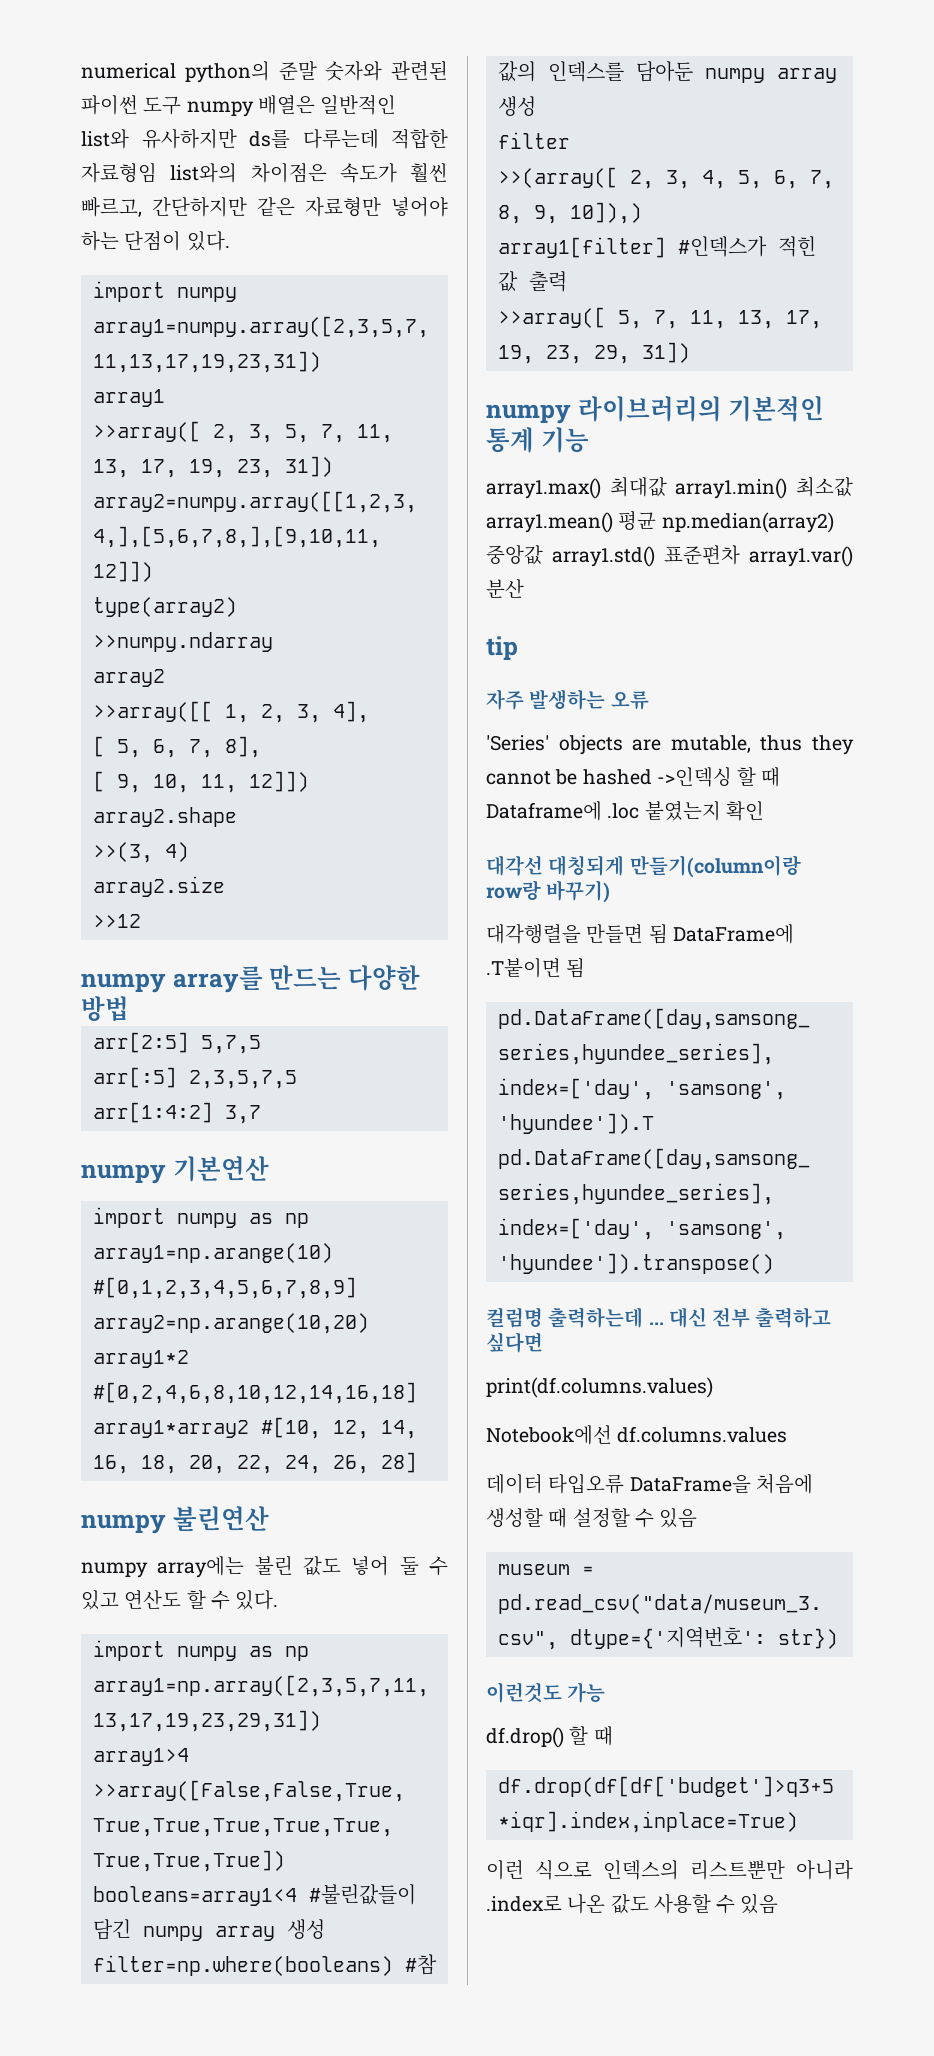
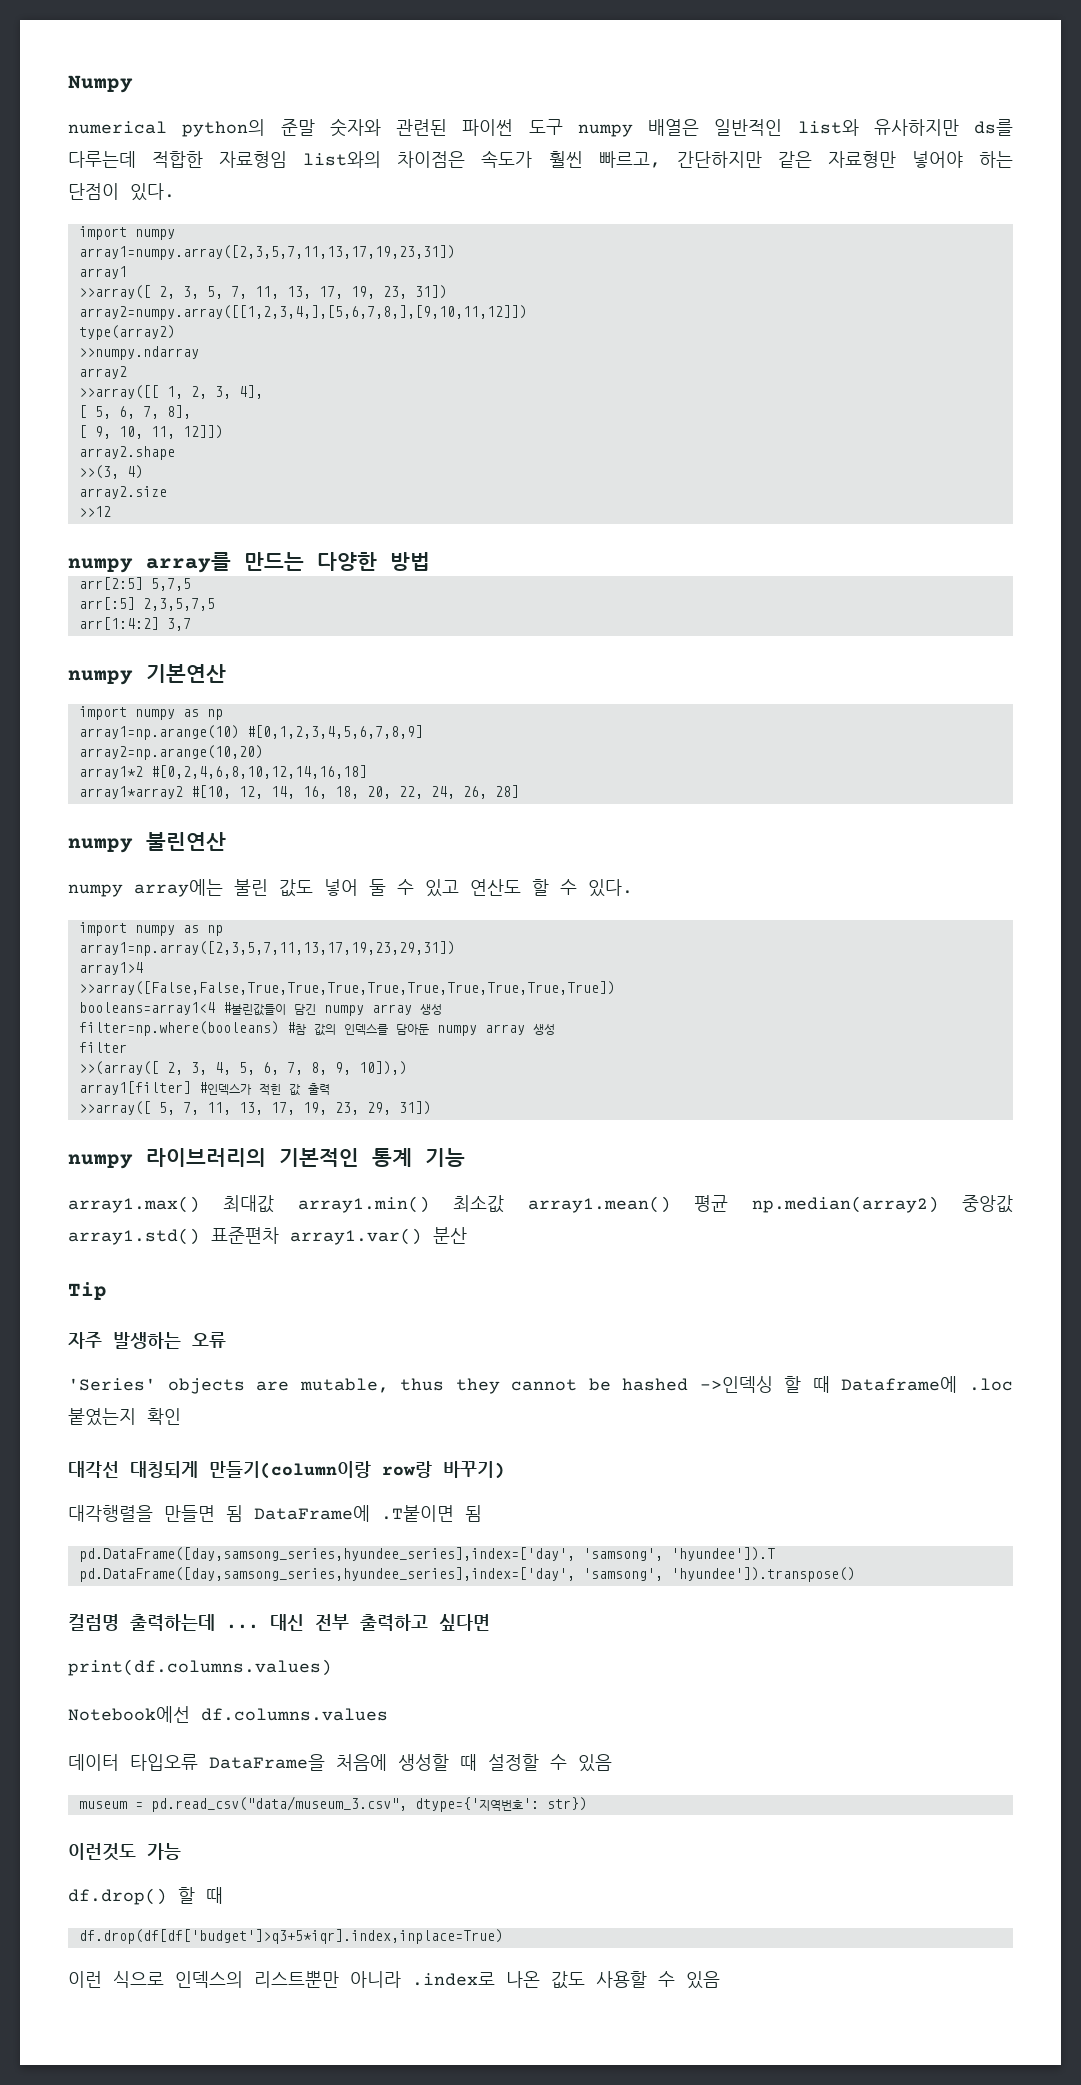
(81, 71) none -> [68,75,133,93] Numpy //
[486,636,518,660] tip -> [68,1282,107,1300] Tip

